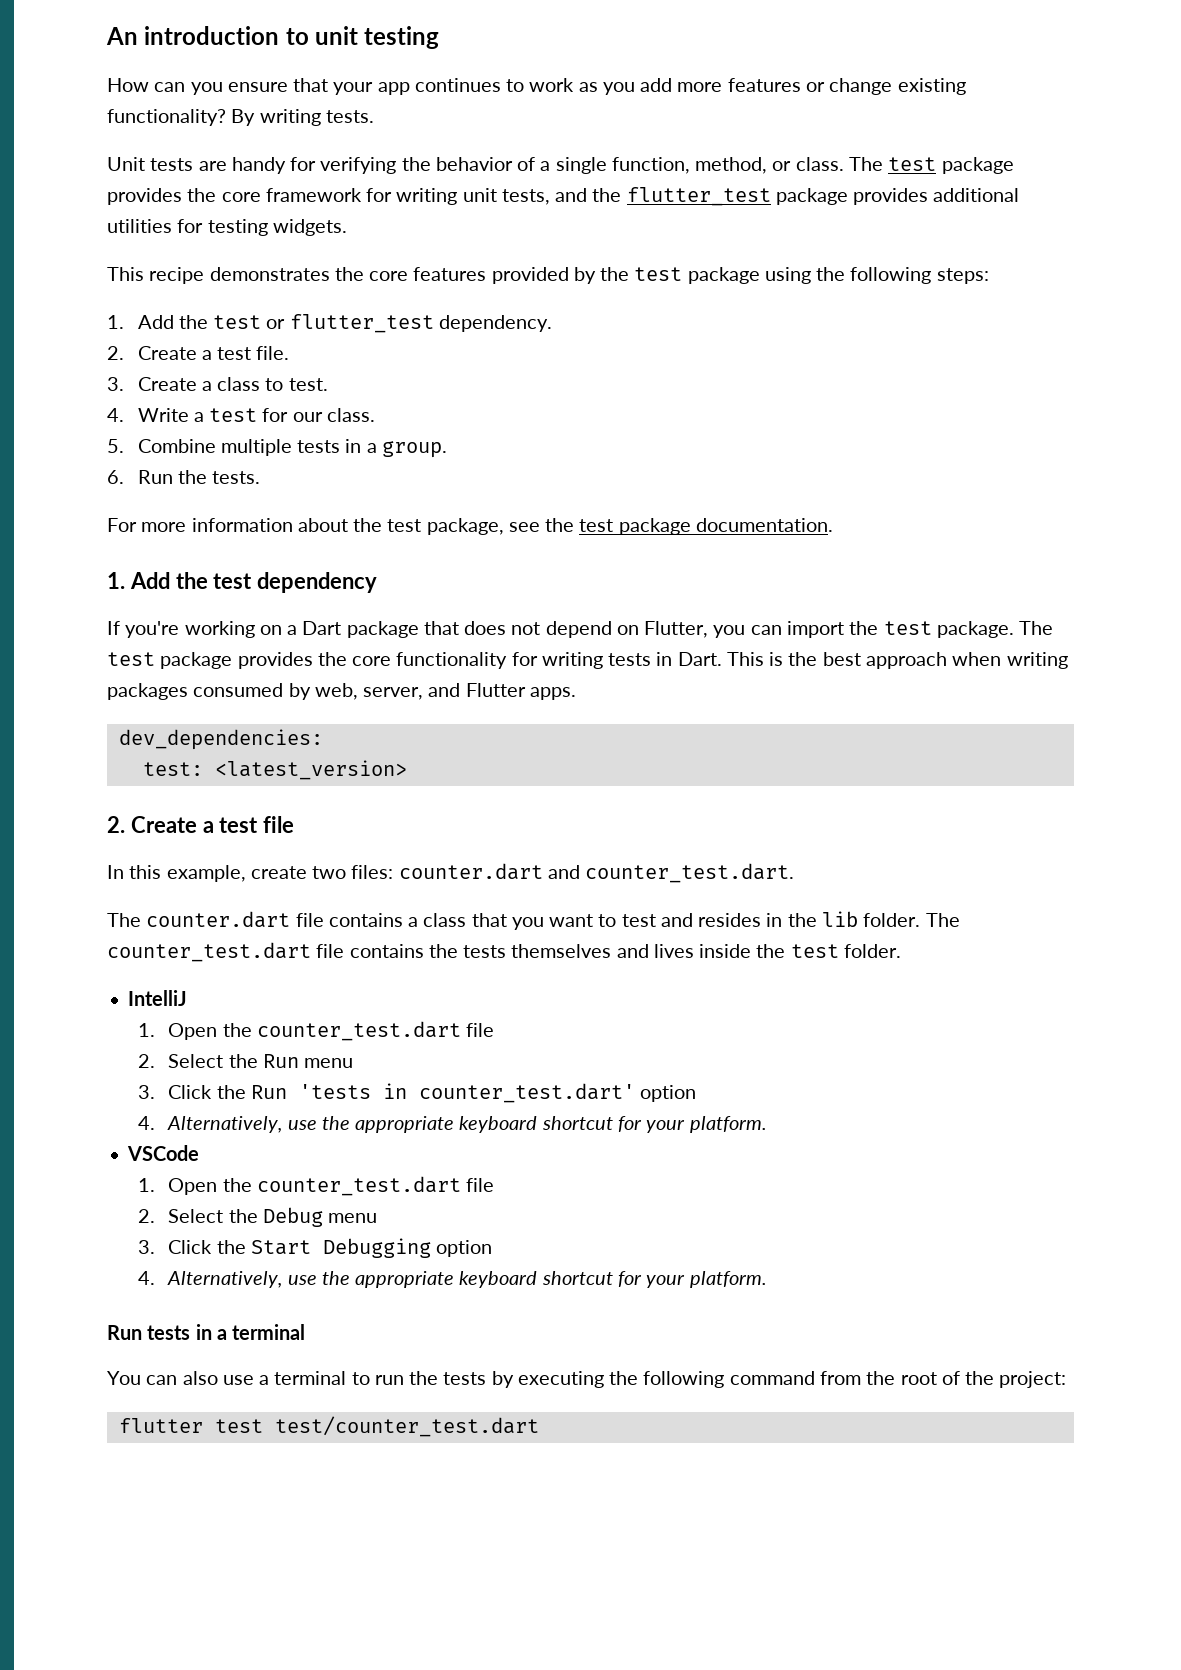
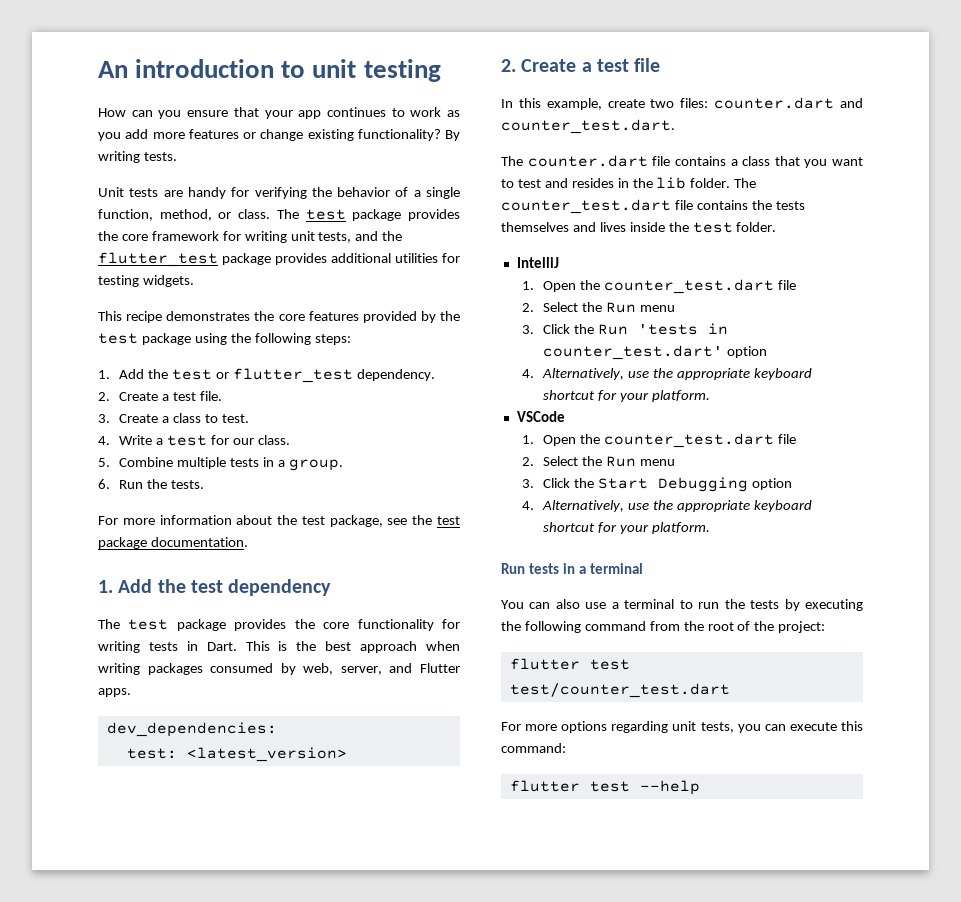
[107,621,1014,638] If you're working on a Dart package that does not depend on Flutter, you can import the test package. -> (332, 587) none
[262,1207,323,1227] Debug -> [606,456,637,467] Run
(539, 1426) none -> [501,721,863,733] [501,743,566,753] [509,780,700,795] // For more options regarding unit tests, you can execute this command: // flutter test --help

